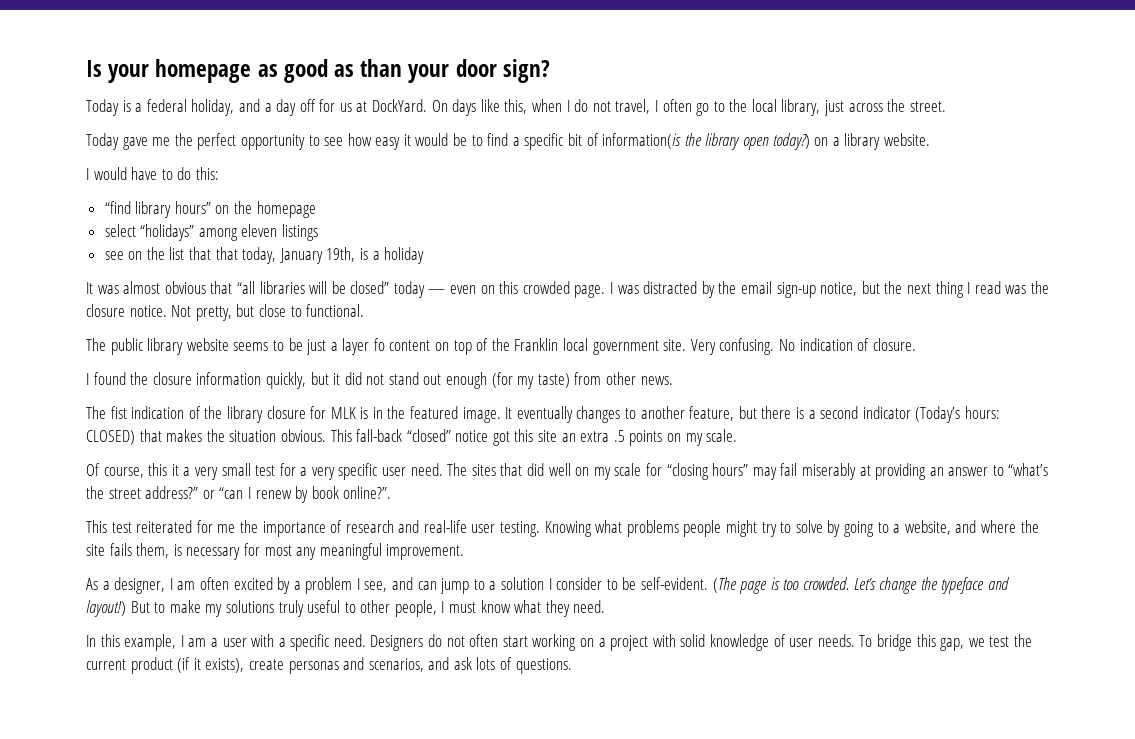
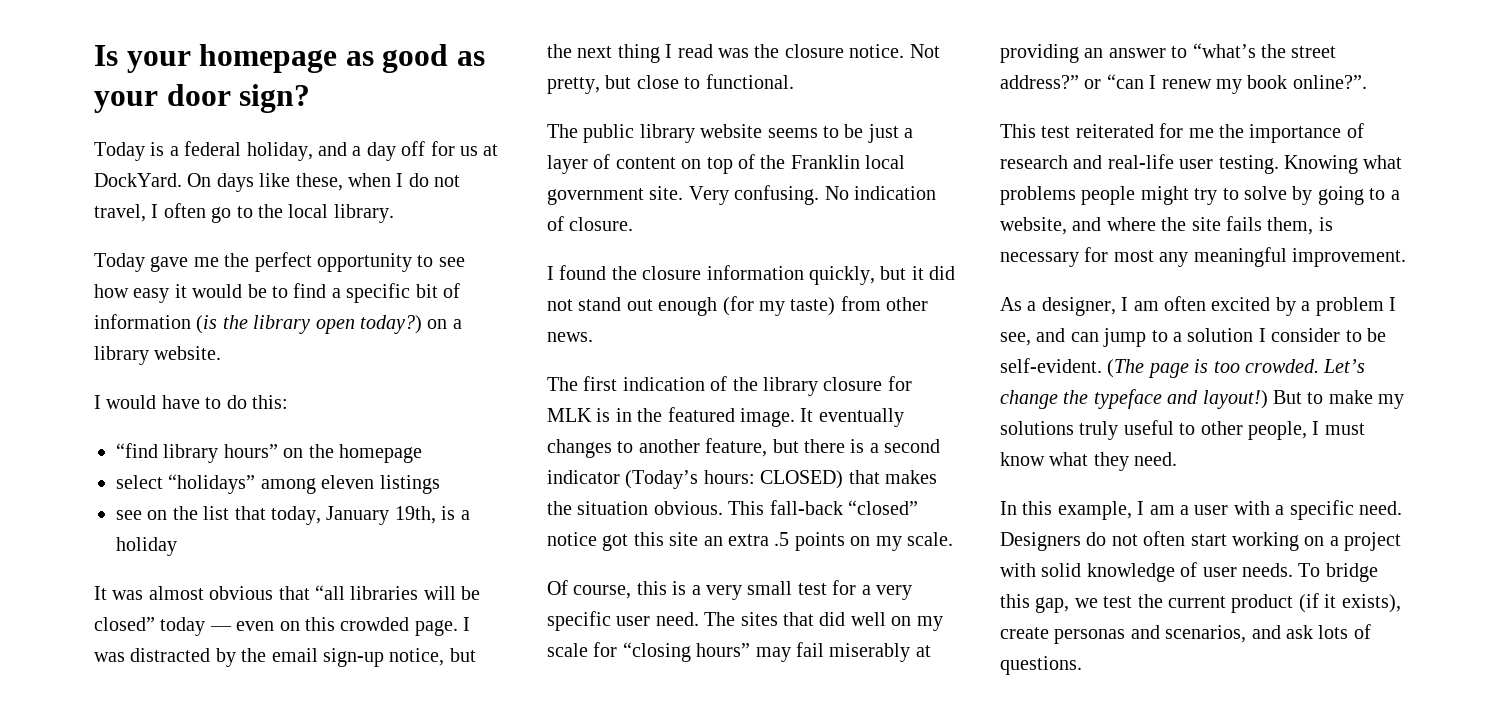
[360,59,403,77] than -> (485, 58) none
[504,99,528,114] this, -> [295,173,343,191] these,
[781,99,946,116] library, just across the street. -> [333,204,394,223] library.
[602,133,682,149] information(is -> [94,314,218,334] information (is
[215,247,238,260] that -> (266, 513) none
[373,338,385,351] fo -> [593,154,611,169] of
[110,406,127,419] fist -> [583,376,618,391] first
[171,464,179,476] it -> [672,581,687,595] is
[295,486,309,503] by -> [1216,79,1242,94] my

